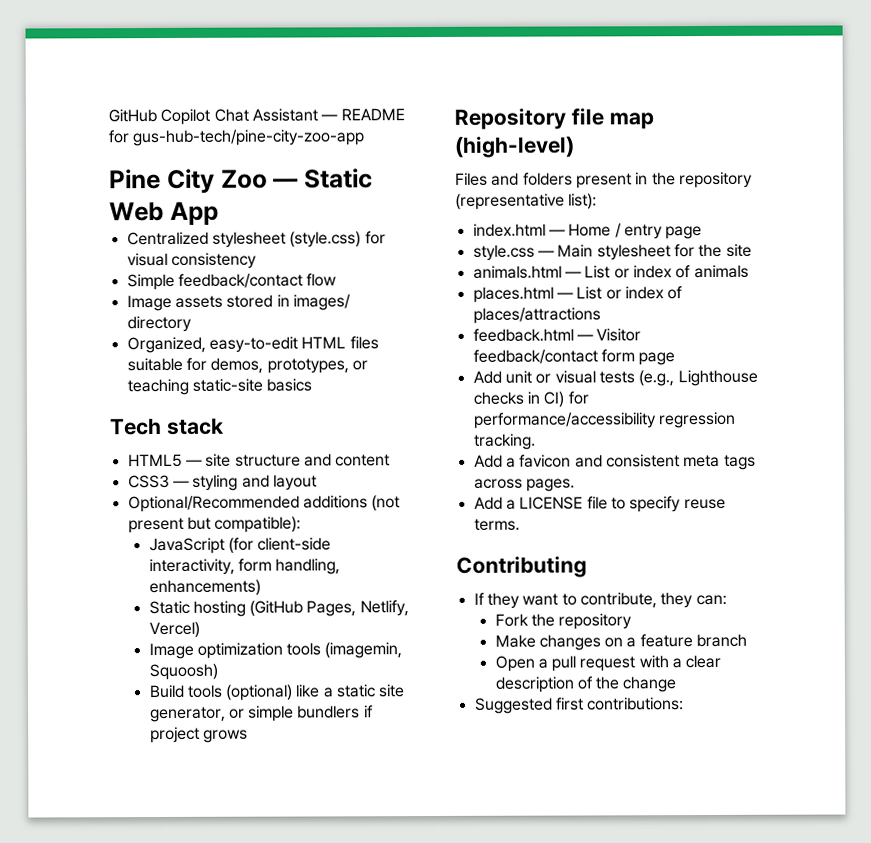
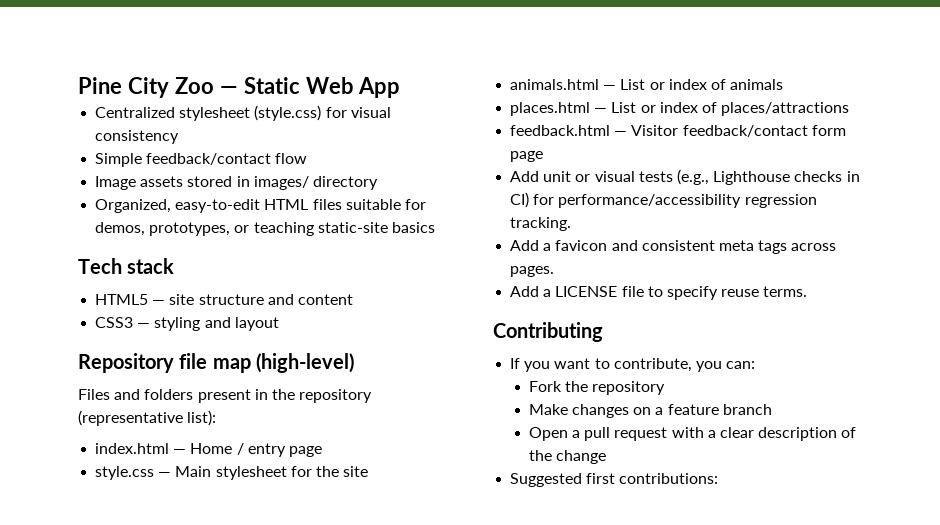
[108,108,405,126] [108,129,365,147] GitHub Copilot Chat Assistant — README for gus-hub-tech/pine-city-zoo-app // -> (78, 85) none
[127,495,401,513] [127,516,302,534] [148,537,332,555] [148,558,341,576] [148,579,261,597] [148,600,409,617] [148,621,200,639] [148,642,403,660] [148,663,218,681] [148,684,406,701] [149,705,374,723] [149,726,248,744] // Optional/Recommended additions (not present but compatible): // JavaScript (for client-side interactivity, form handling, enhancements) // Static hosting (GitHub Pages, Netlify, Vercel) // Image optimization tools (imagemin, Squoosh) // Build tools (optional) like a static site generator, or simple bundlers if project grows -> (279, 324) none
[486,592,520,609] they -> [524,361,551,372] you
[660,592,694,609] they -> [695,361,722,372] you

